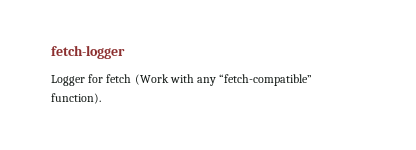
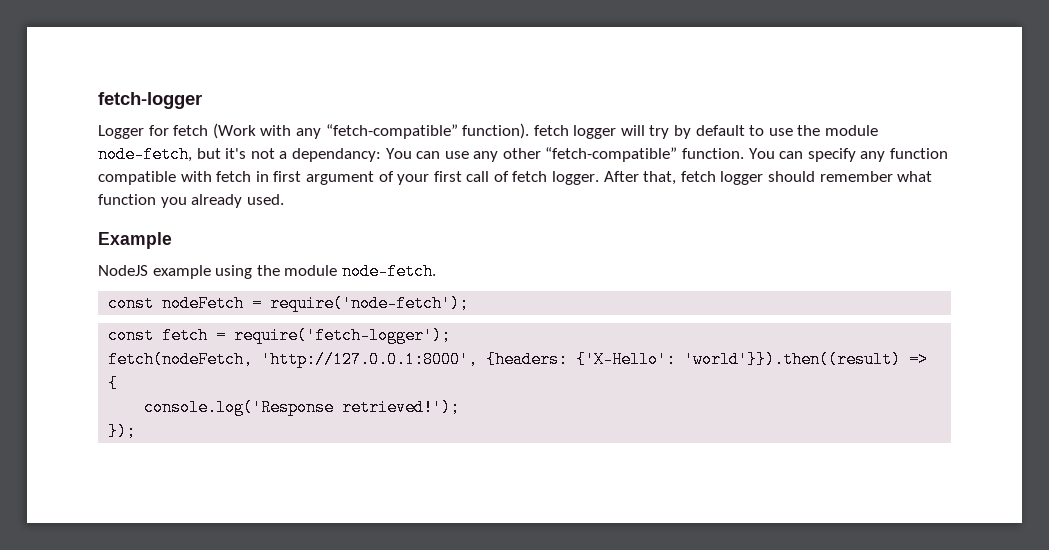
(101, 98) none -> [533,125,879,139] [98,146,949,163] [98,171,933,185] [98,194,284,208] [98,232,172,249] [98,263,436,280] [108,295,470,312] [108,327,452,344] [108,351,929,368] [108,375,119,392] [144,399,461,416] [108,423,137,440] fetch logger will try by default to use the module node-fetch, but it's not a dependancy: You can use any other “fetch-compatible” function. You can specify any function compatible with fetch in first argument of your first call of fetch logger. After that, fetch logger should remember what function you already used. // Example // NodeJS example using the module node-fetch. // const nodeFetch = require('node-fetch'); // const fetch = require('fetch-logger'); // fetch(nodeFetch, 'http://127.0.0.1:8000', {headers: {'X-Hello': 'world'}}).then((result) => { // console.log('Response retrieved!'); // });

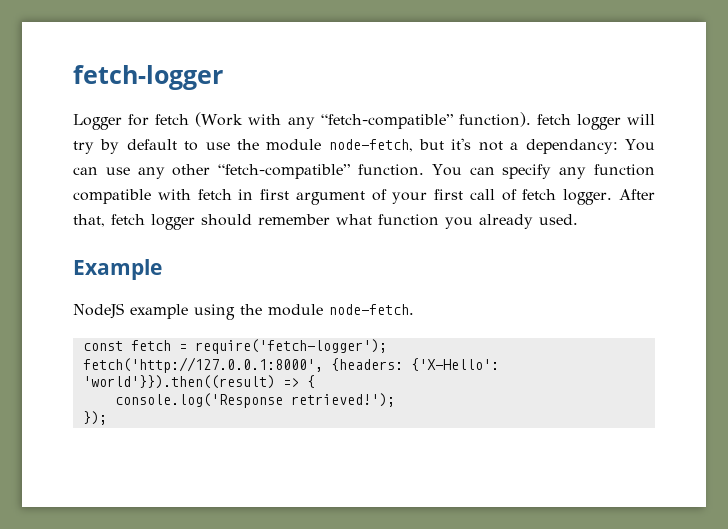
[108,295,470,312] // const nodeFetch = require('node-fetch'); -> (414, 309) none
[108,351,479,368] fetch(nodeFetch, 'http://127.0.0.1:8000', -> [82,357,323,373] fetch('http://127.0.0.1:8000',

